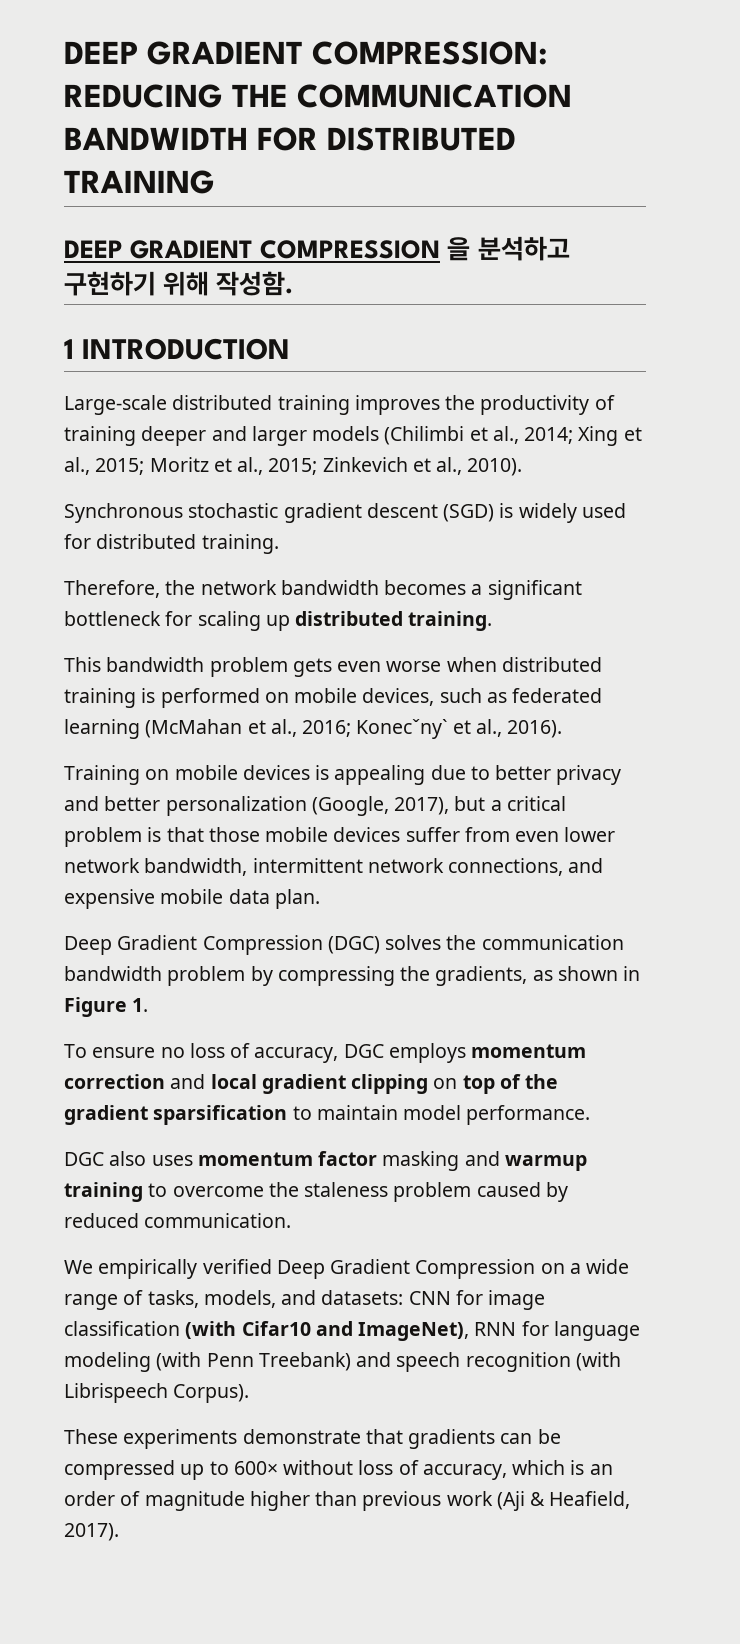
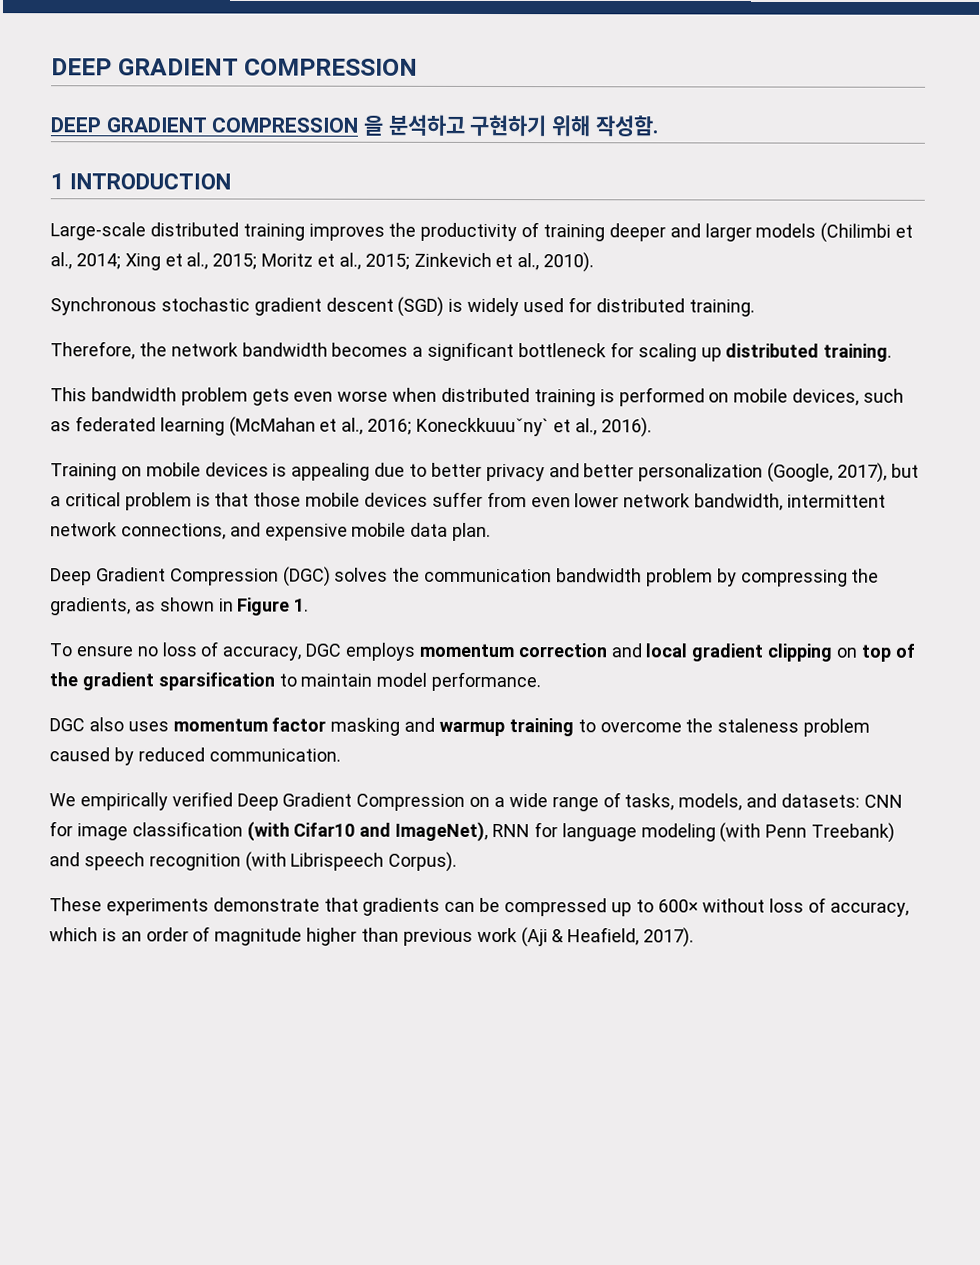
[64,41,549,65] [64,84,573,108] [64,127,517,151] [64,170,215,194] DEEP GRADIENT COMPRESSION: REDUCING THE COMMUNICATION BANDWIDTH FOR DISTRIBUTED TRAINING -> [51,58,419,76] DEEP GRADIENT COMPRESSION
[356,719,448,739] Konecˇny` -> [416,417,550,437] Koneckkuuuˇny`

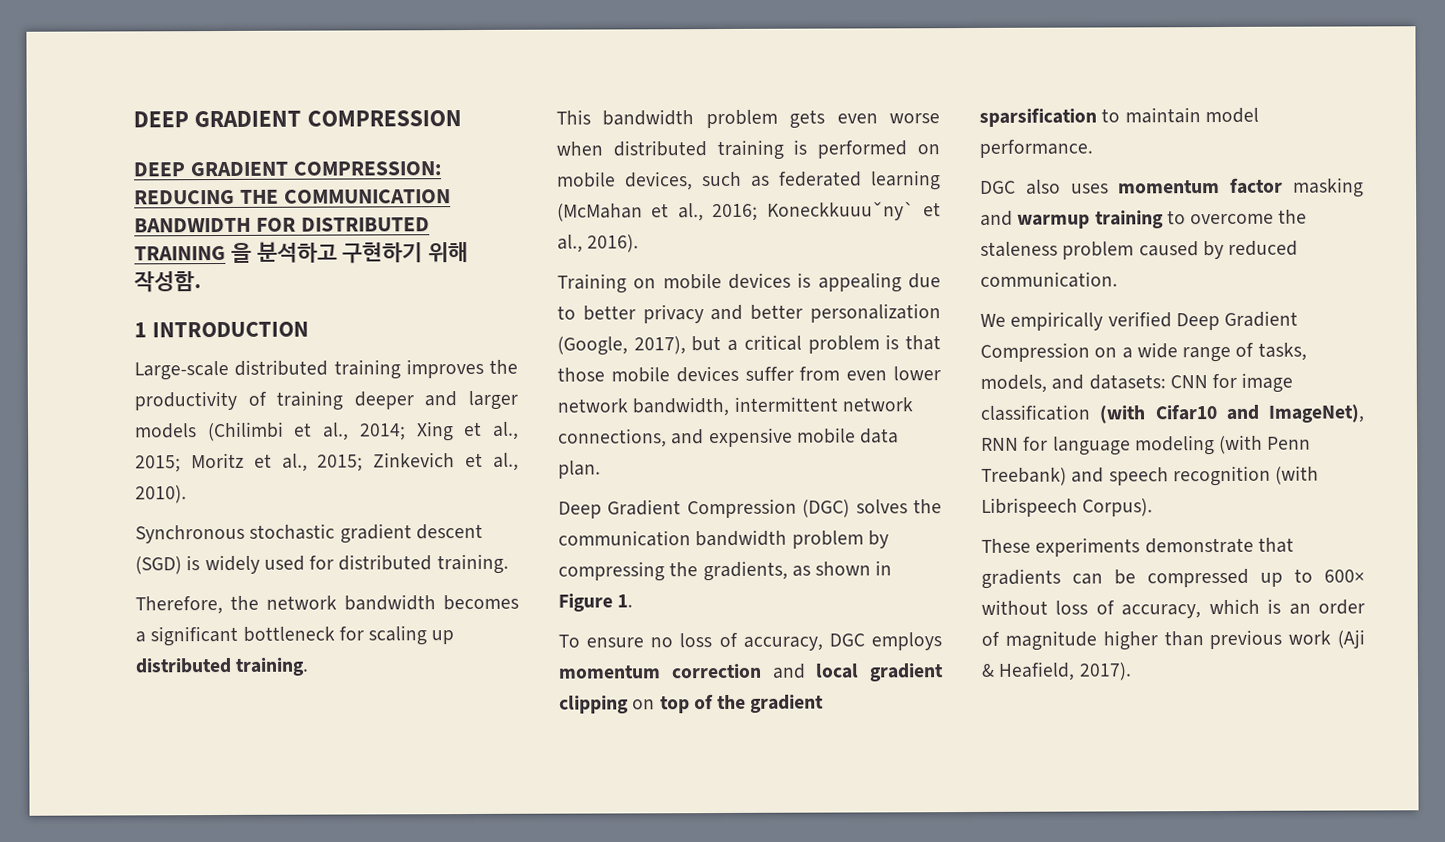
[211,117,359,133] COMPRESSION -> [292,161,442,176] [134,189,451,205] [134,217,430,233] [134,245,226,261] COMPRESSION: REDUCING THE COMMUNICATION BANDWIDTH FOR DISTRIBUTED TRAINING

